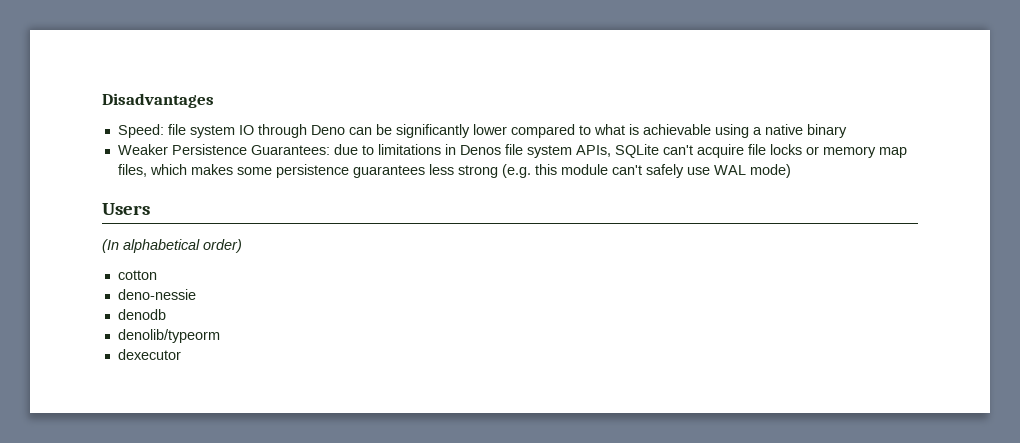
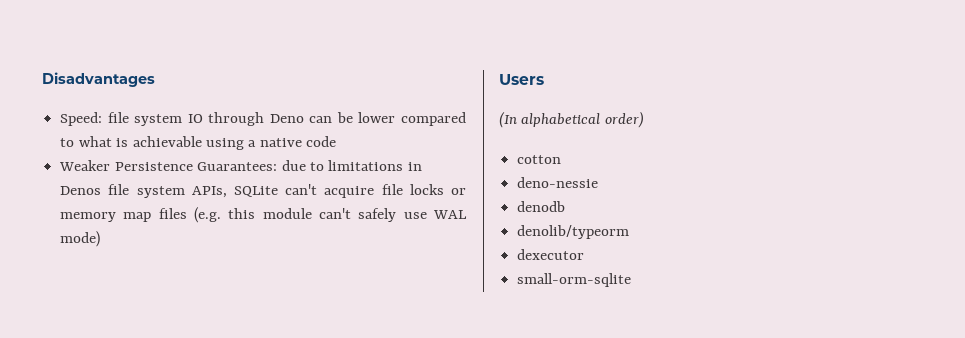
[395,124,470,138] significantly -> (353, 117) none
[806,124,847,138] binary -> [306,136,337,147] code
[117,164,498,178] files, which makes some persistence guarantees less strong -> [158,208,187,219] files
(181, 354) none -> [517,273,632,287] // small-orm-sqlite

